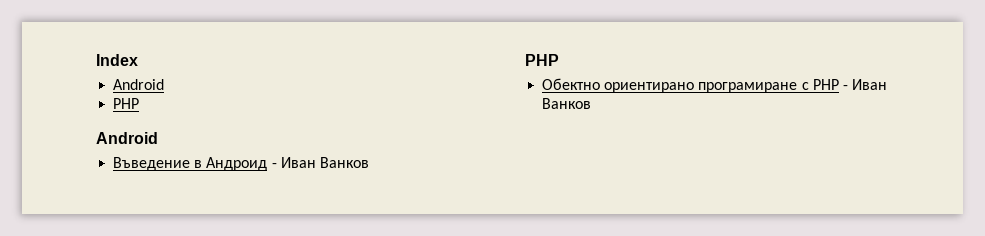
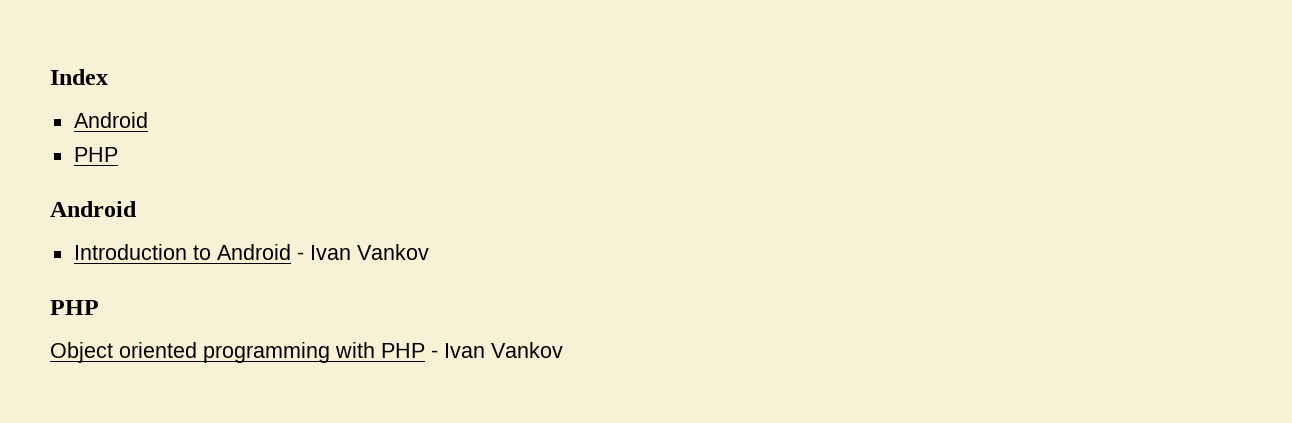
[113,157,369,171] [525,54,559,66] [542,78,888,93] [542,98,592,109] Въведение в Андроид - Иван Ванков // PHP // Обектно ориентирано програмиране с PHP - Иван Ванков -> [73,244,429,260] [50,300,99,315] [50,342,563,363] Introduction to Android - Ivan Vankov // PHP // Object oriented programming with PHP - Ivan Vankov

